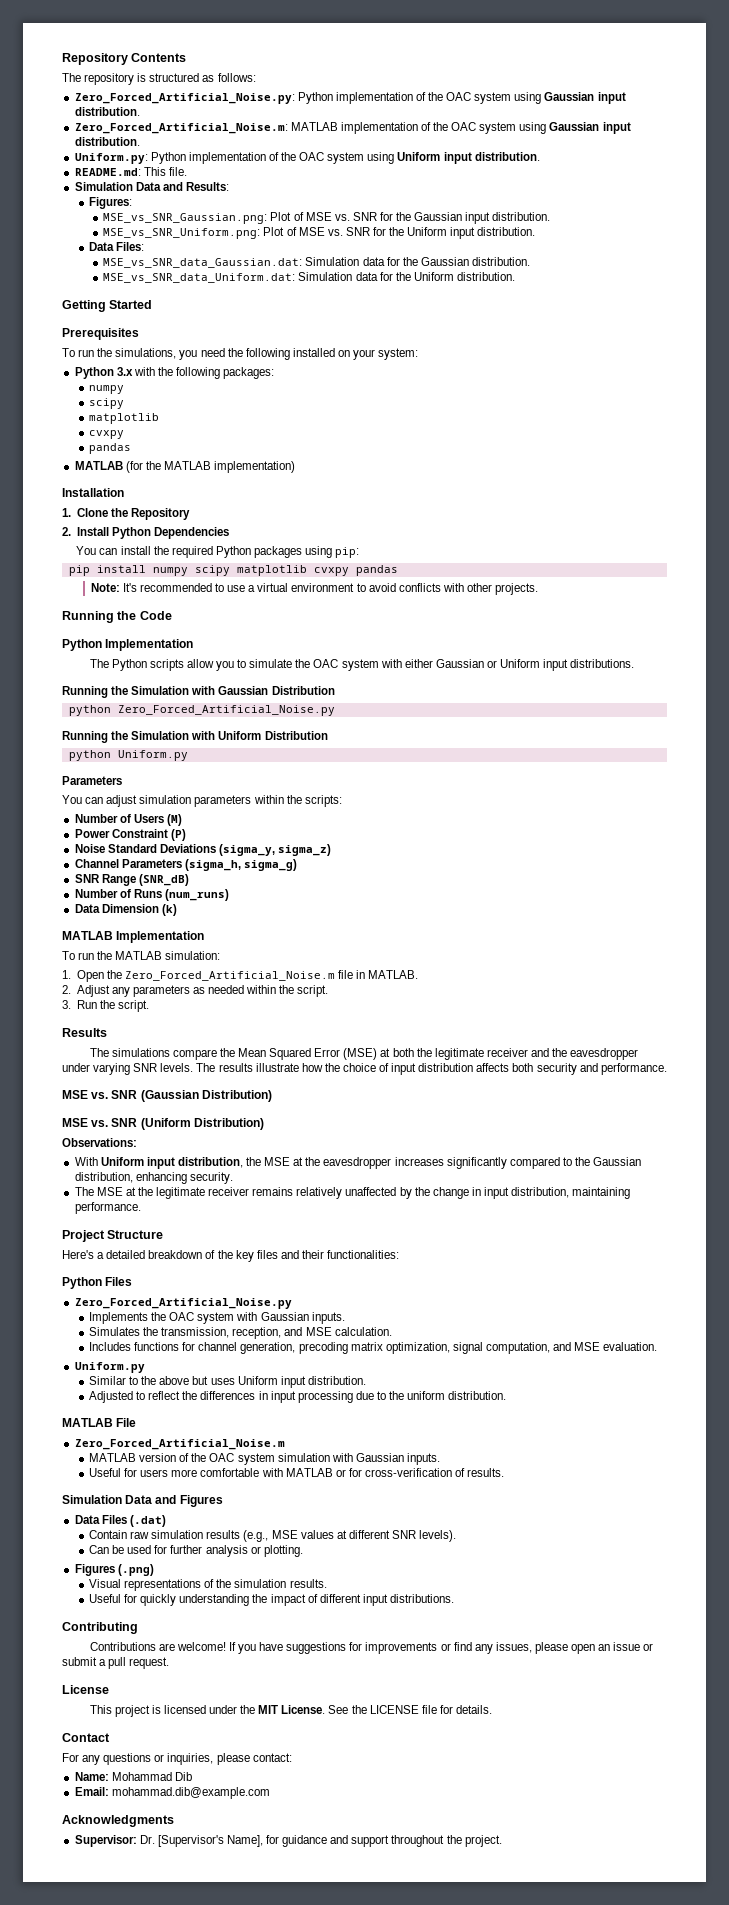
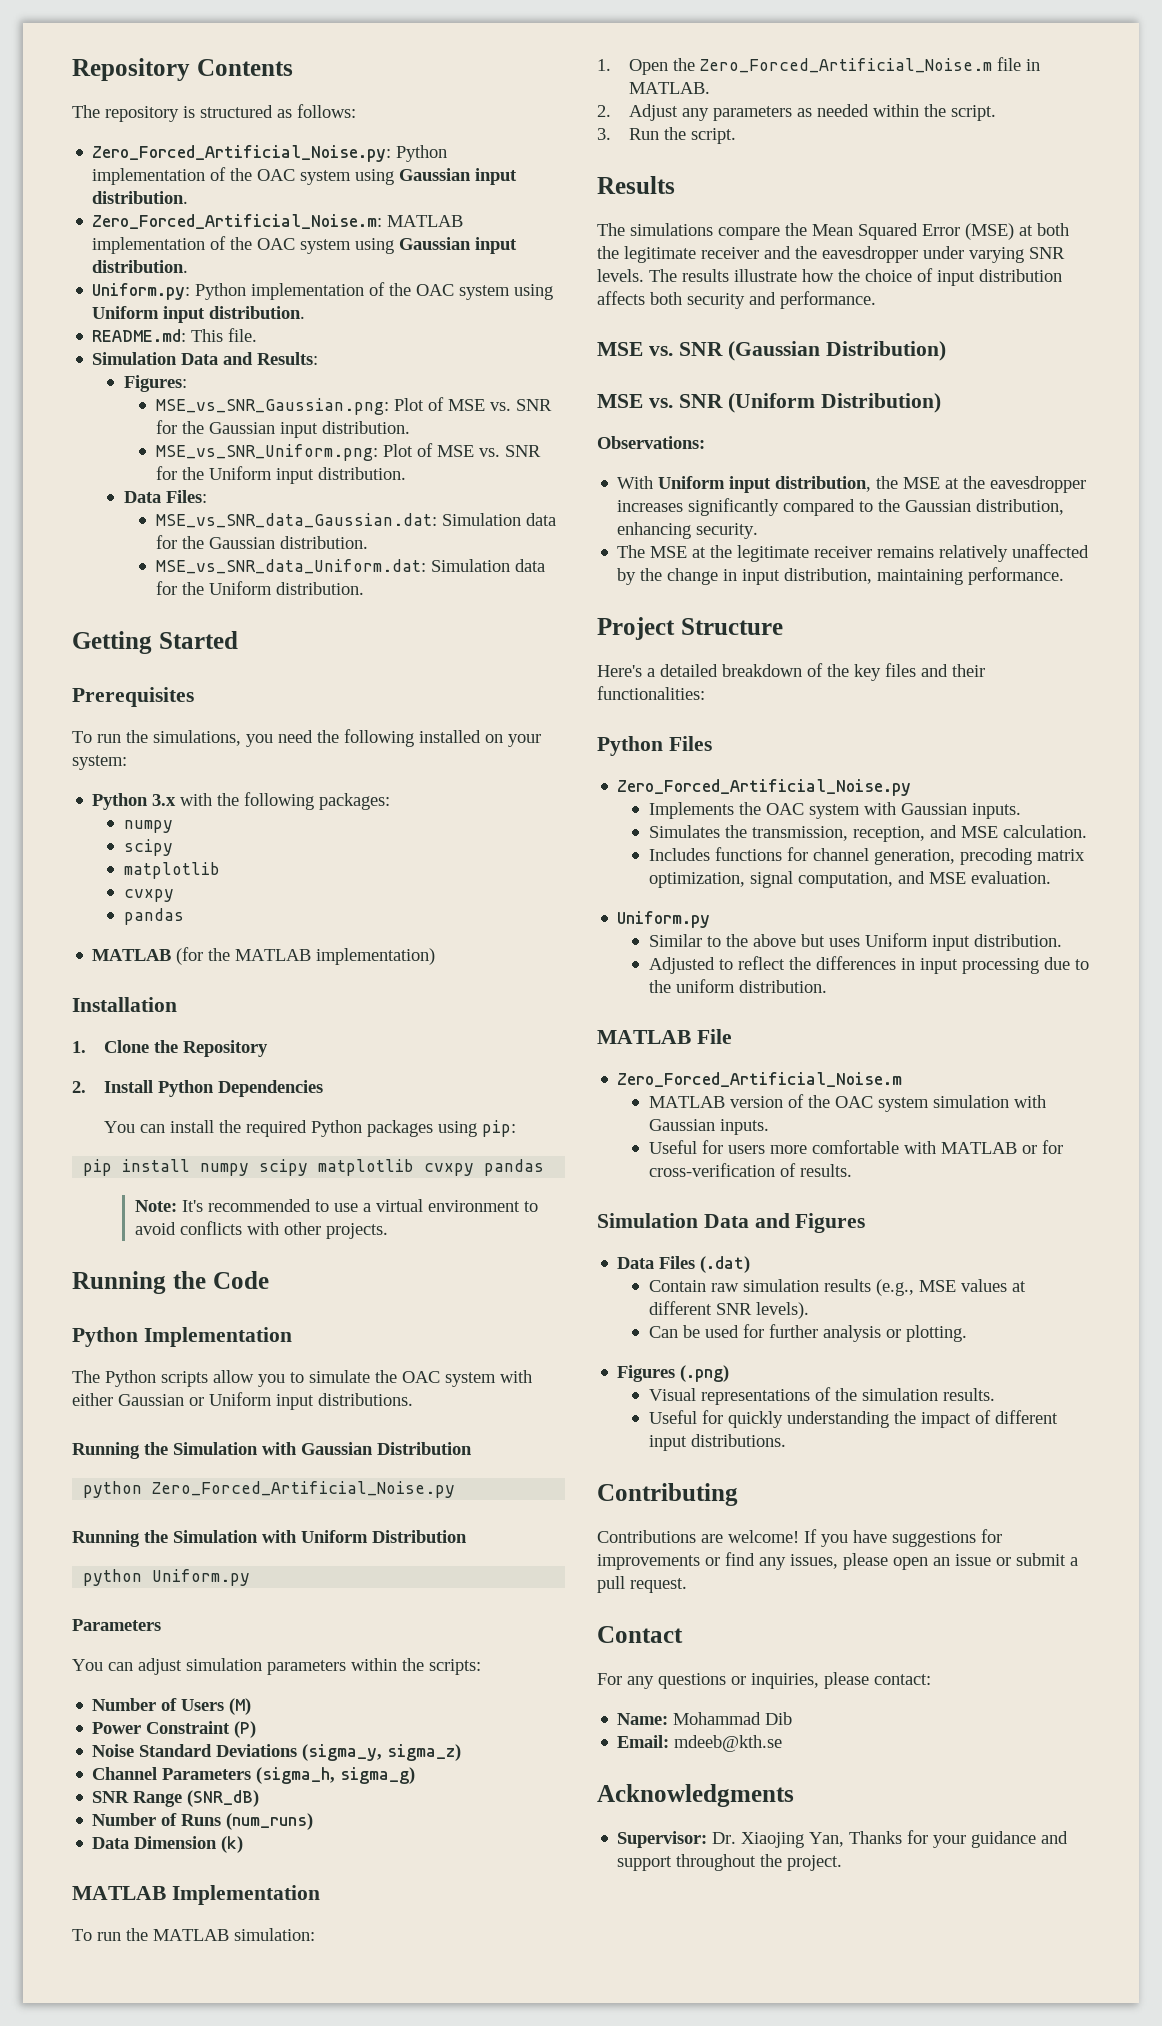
[62,1685,109,1694] [89,1705,492,1717] // License // This project is licensed under the MIT License. See the LICENSE file for details. -> (687, 1585) none
[111,1787,270,1799] mohammad.dib@example.com -> [674,1735,783,1752] mdeeb@kth.se
[157,1835,280,1847] [Supervisor's Name], for -> [741,1830,967,1848] Xiaojing Yan, Thanks for your

